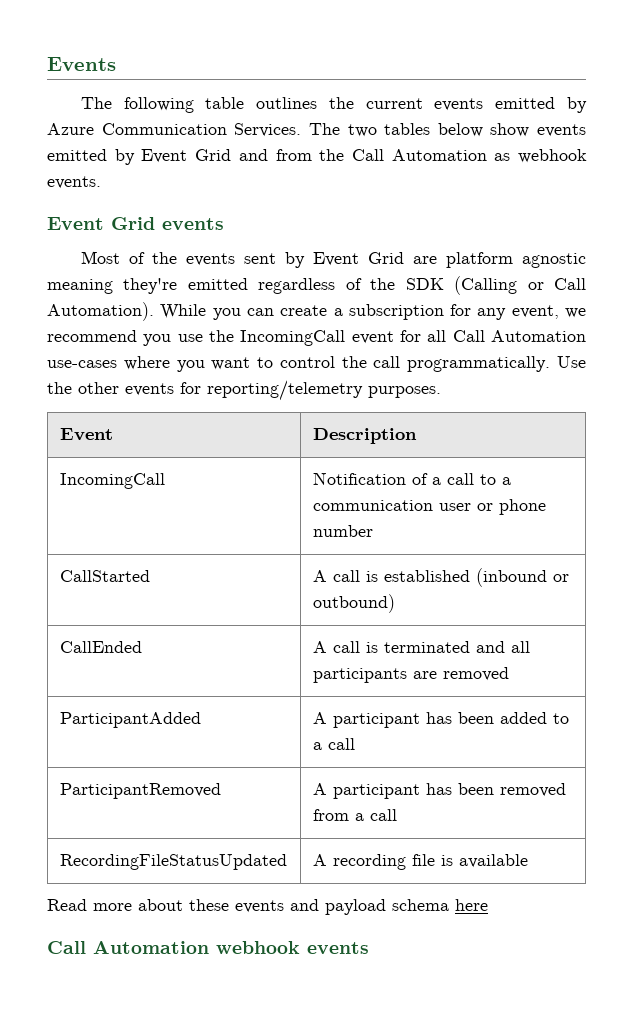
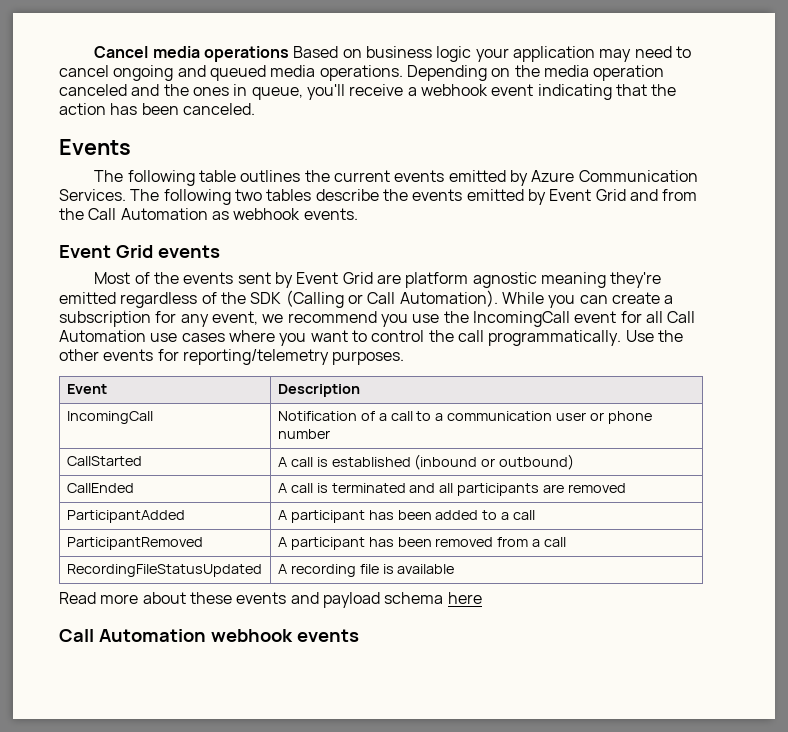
(47, 64) none -> [94,46,692,62] [59,65,665,81] [59,84,677,100] [59,103,255,115] Cancel media operations Based on business logic your application may need to cancel ongoing and queued media operations. Depending on the media operation canceled and the ones in queue, you'll receive a webhook event indicating that the action has been canceled. //
(340, 129) none -> [163,189,231,205] following
[437,123,530,137] below show -> [315,189,408,201] describe the
[47,360,117,368] use-cases -> [150,333,225,342] use cases

